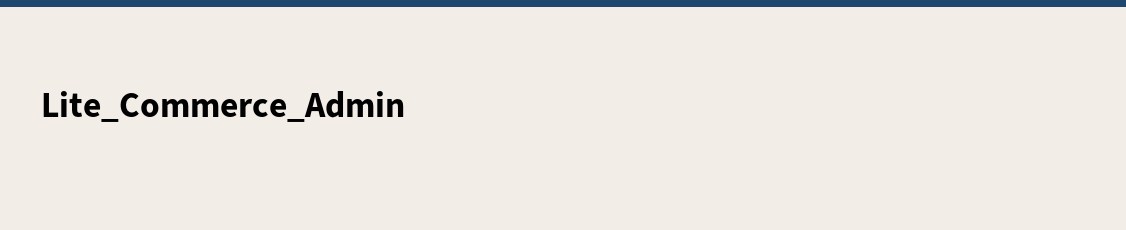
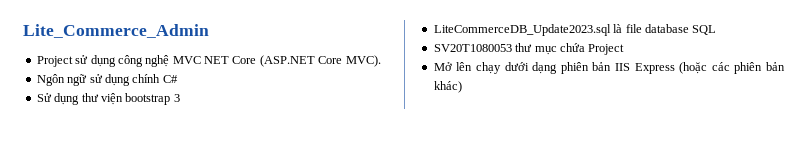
(405, 106) none -> [36,55,381,67] [36,74,178,86] [36,93,180,105] [433,24,717,36] [433,43,625,55] [433,62,785,74] [433,81,462,93] // Project sử dụng công nghệ MVC NET Core (ASP.NET Core MVC). // Ngôn ngữ sử dụng chính C# // Sử dụng thư viện bootstrap 3 // LiteCommerceDB_Update2023.sql là file database SQL // SV20T1080053 thư mục chứa Project // Mở lên chạy dưới dạng phiên bản IIS Express (hoặc các phiên bản khác)

